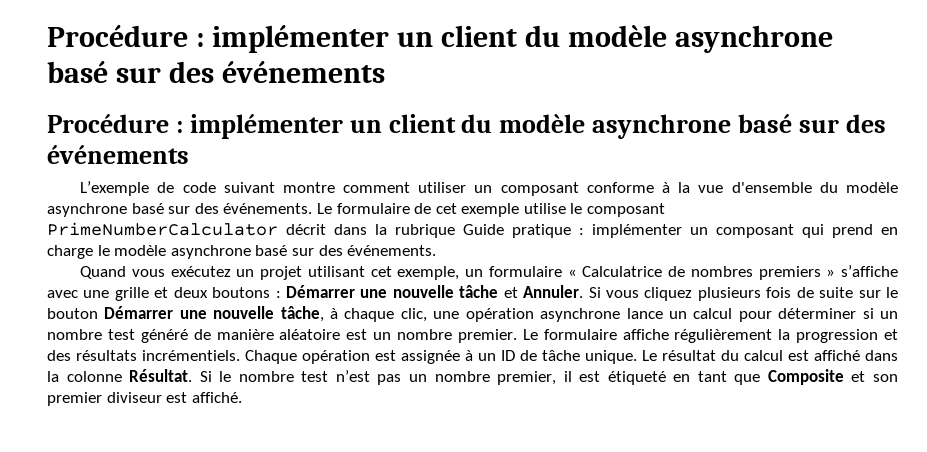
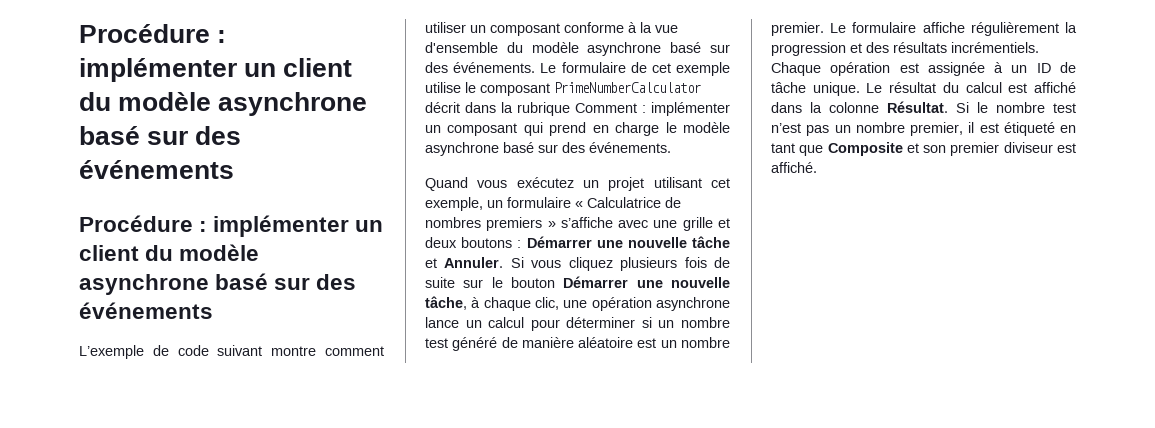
[463,224,571,238] Guide pratique -> [575,103,637,113] Comment

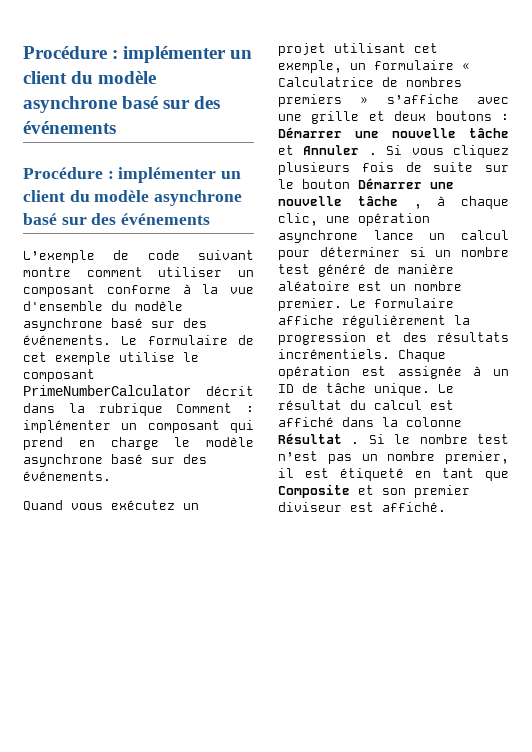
[444,257,504,268] Annuler. -> [303,145,377,155] Annuler .
[425,296,467,310] tâche, -> [357,196,422,209] tâche ,
[887,101,948,113] Résultat. -> [278,433,360,444] Résultat .

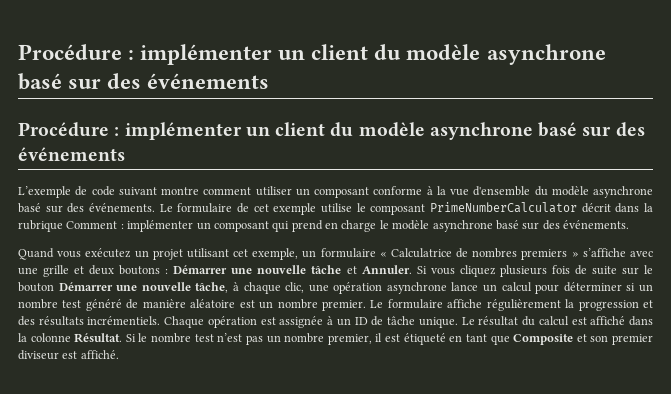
[303,145,377,155] Annuler . -> [361,265,412,274] Annuler.
[357,196,422,209] tâche , -> [195,282,229,293] tâche,
[278,433,360,444] Résultat . -> [74,333,123,343] Résultat.

